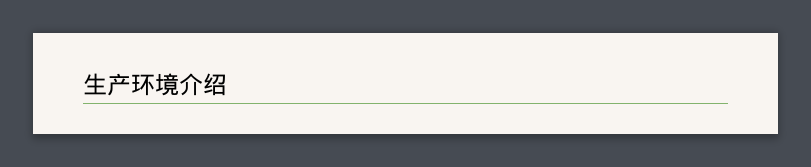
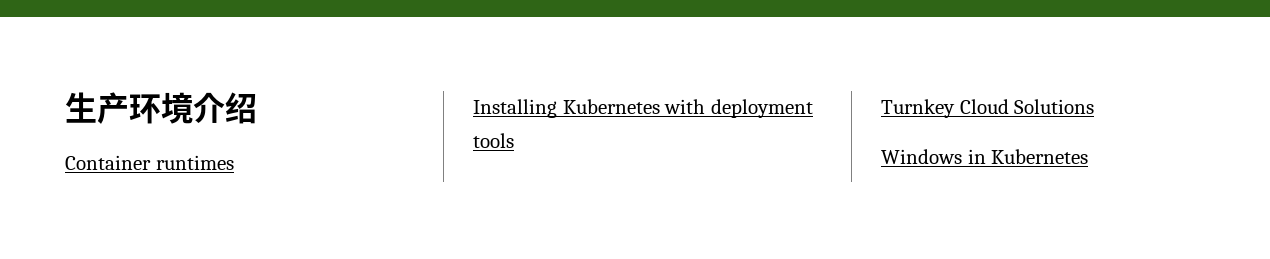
(227, 84) none -> [65,155,234,170] [473,99,813,118] [473,133,514,148] [881,99,1095,118] [881,149,1089,164] // Container runtimes // Installing Kubernetes with deployment tools // Turnkey Cloud Solutions // Windows in Kubernetes

